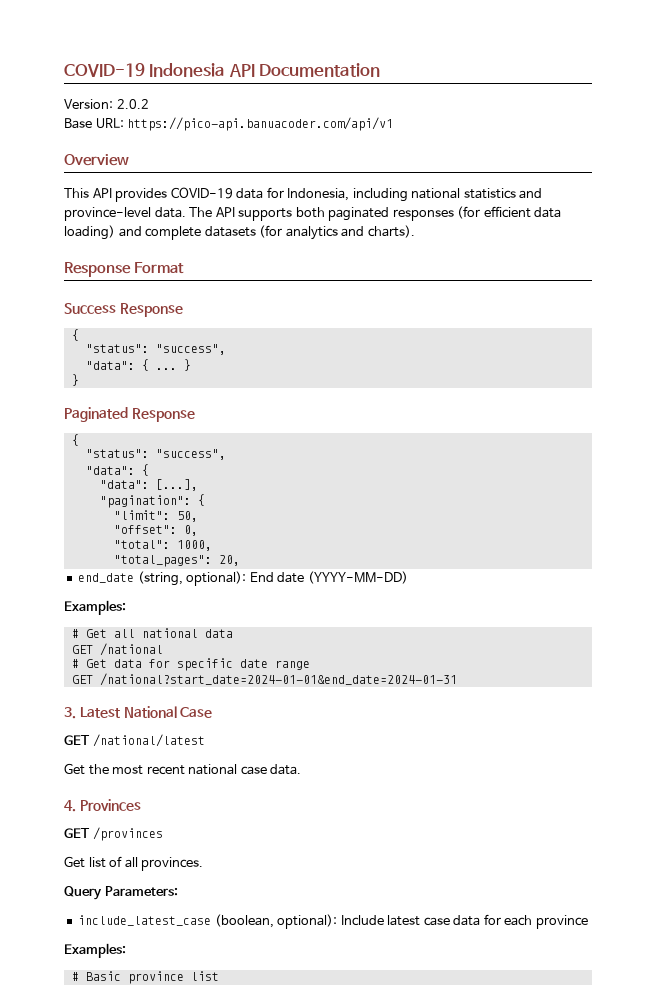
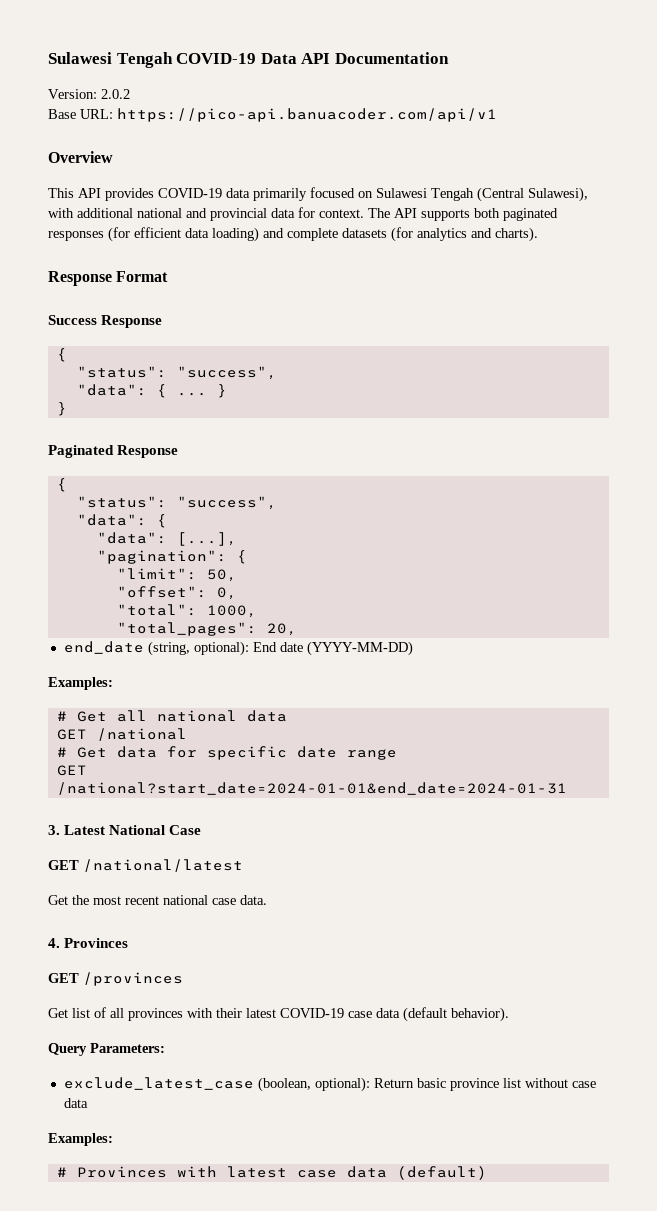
[64,63,226,77] COVID-19 Indonesia -> [48,52,297,68] Sulawesi Tengah COVID-19 Data
[266,187,543,202] [64,207,186,221] for Indonesia, including national statistics and province-level data. -> [253,187,588,202] [48,207,364,221] primarily focused on Sulawesi Tengah (Central Sulawesi), with additional national and provincial data for context.
[141,857,204,871] provinces. -> [128,1007,509,1022] provinces with their latest COVID-19 case data (default behavior).
[78,915,212,926] include_latest_case -> [63,1077,254,1090] exclude_latest_case
[340,914,588,929] [64,943,126,958] [71,971,219,984] Include latest case data for each province // Examples: // # Basic province list -> [373,1078,596,1091] [63,1098,88,1108] [48,1133,113,1146] [56,1166,487,1180] Return basic province list without case data // Examples: // # Provinces with latest case data (default)

